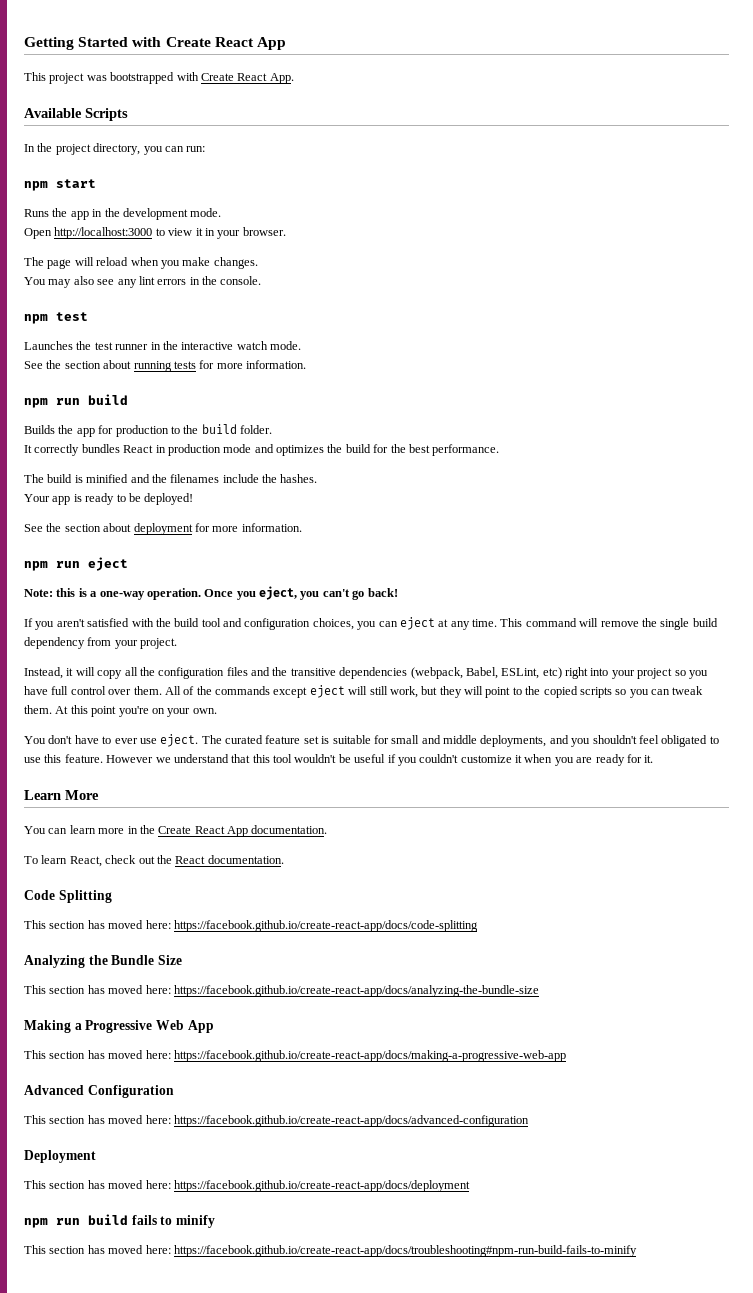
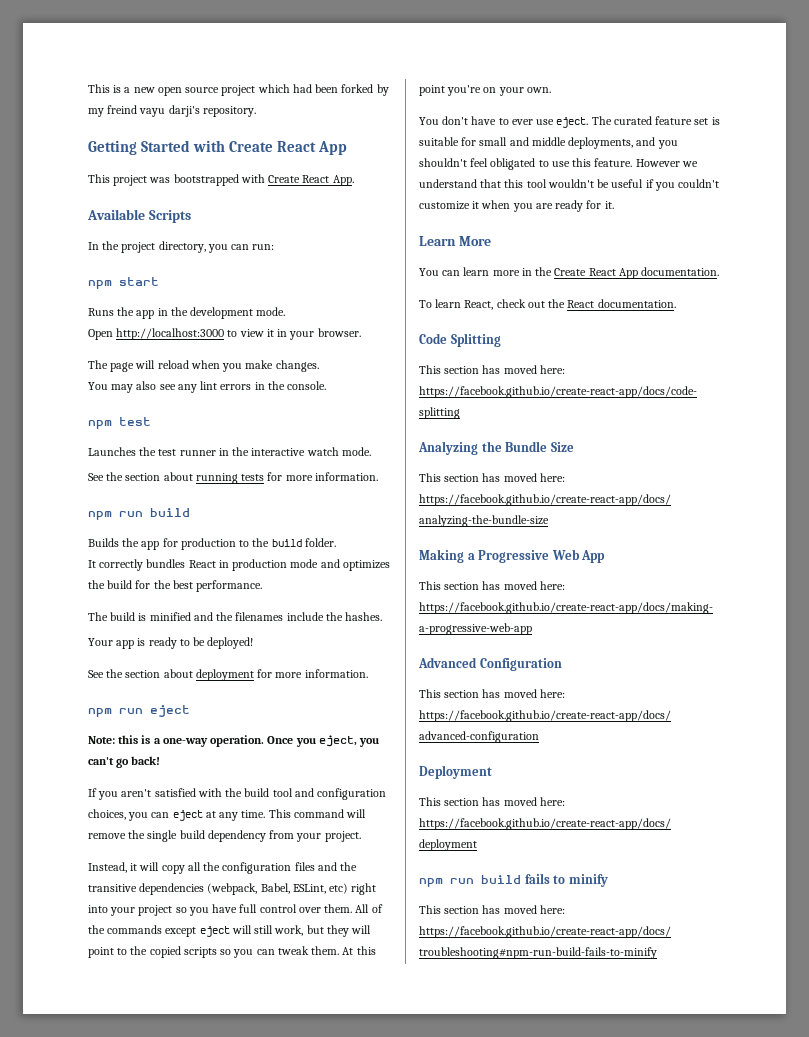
(24, 43) none -> [88,84,389,96] [88,105,256,117] This is a new open source project which had been forked by my freind vayu darji's repository. //

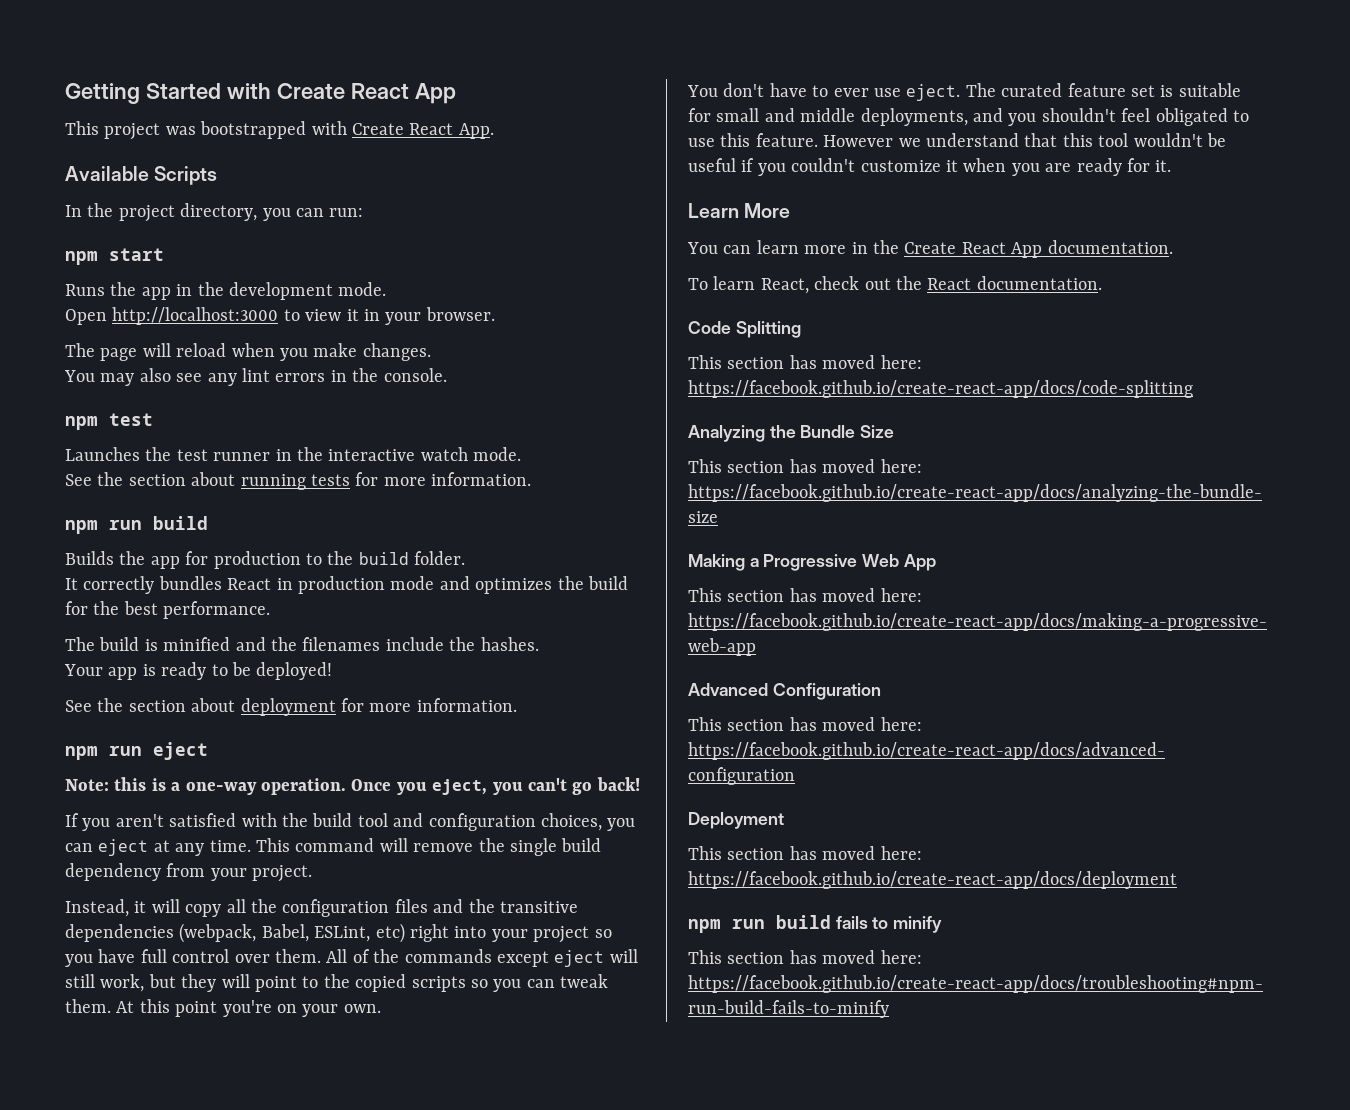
[88,84,389,96] [88,105,256,117] This is a new open source project which had been forked by my freind vayu darji's repository. // -> (65, 93) none

